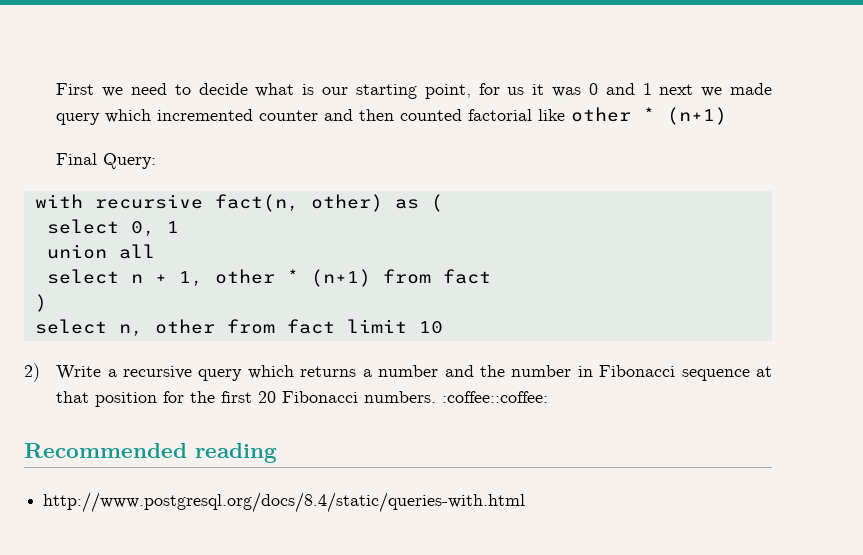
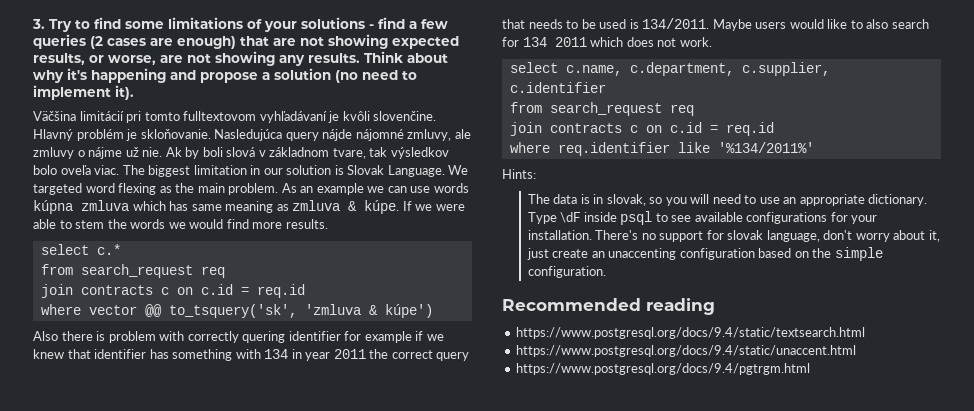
[56,83,772,99] [56,107,728,125] [56,153,157,169] [34,194,443,212] [46,219,179,236] [46,244,155,259] [46,269,491,287] [34,294,47,312] [34,319,443,336] [24,363,773,382] [56,391,549,407] First we need to decide what is our starting point, for us it was 0 and 1 next we made query which incremented counter and then counted factorial like other * (n+1) // Final Query: // with recursive fact(n, other) as ( // select 0, 1 // union all // select n + 1, other * (n+1) from fact // ) // select n, other from fact limit 10 // 2) Write a recursive query which returns a number and the number in Fibonacci sequence at that position for the first 20 Fibonacci numbers. :coffee::coffee: -> [32,17,448,32] [33,34,459,49] [33,51,448,66] [33,68,417,83] [33,85,134,100] [33,111,437,123] [33,129,471,141] [33,147,449,159] [33,165,469,177] [33,183,469,195] [33,200,465,214] [33,219,328,229] [40,244,121,255] [40,264,225,278] [40,284,305,298] [40,304,433,318] [33,331,444,343] [33,349,470,361] [502,18,929,31] [502,37,712,47] [509,62,830,76] [509,82,606,93] [509,102,694,116] [509,122,774,136] [509,142,814,156] [502,169,536,179] [527,194,928,206] [527,211,878,225] [527,230,940,242] [526,247,883,261] [527,266,606,278] 3. Try to find some limitations of your solutions - find a few queries (2 cases are enough) that are not showing expected results, or worse, are not showing any results. Think about why it's happening and propose a solution (no need to implement it). // Väčšina limitácií pri tomto fulltextovom vyhľadávaní je kvôli slovenčine. Hlavný problém je skloňovanie. Nasledujúca query nájde nájomné zmluvy, ale zmluvy o nájme už nie. Ak by boli slová v základnom tvare, tak výsledkov bolo oveľa viac. The biggest limitation in our solution is Slovak Language. We targeted word flexing as the main problem. As an example we can use words kúpna zmluva which has same meaning as zmluva & kúpe. If we were able to stem the words we would find more results. // select c.* // from search_request req // join contracts c on c.id = req.id // where vector @@ to_tsquery('sk', 'zmluva & kúpe') // Also there is problem with correctly quering identifier for example if we knew that identifier has something with 134 in year 2011 the correct query that needs to be used is 134/2011. Maybe users would like to also search for 134 2011 which does not work. // select c.name, c.department, c.supplier, c.identifier // from search_request req // join contracts c on c.id = req.id // where req.identifier like '%134/2011%' // Hints: // The data is in slovak, so you will need to use an appropriate dictionary. Type \dF inside psql to see available configurations for your installation. There's no support for slovak language, don't worry about it, just create an unaccenting configuration based on the simple configuration.
[43,492,526,513] http://www.postgresql.org/docs/8.4/static/queries-with.html -> [516,327,866,339] [516,345,857,357] [516,363,811,375] https://www.postgresql.org/docs/9.4/static/textsearch.html // https://www.postgresql.org/docs/9.4/static/unaccent.html // https://www.postgresql.org/docs/9.4/pgtrgm.html

